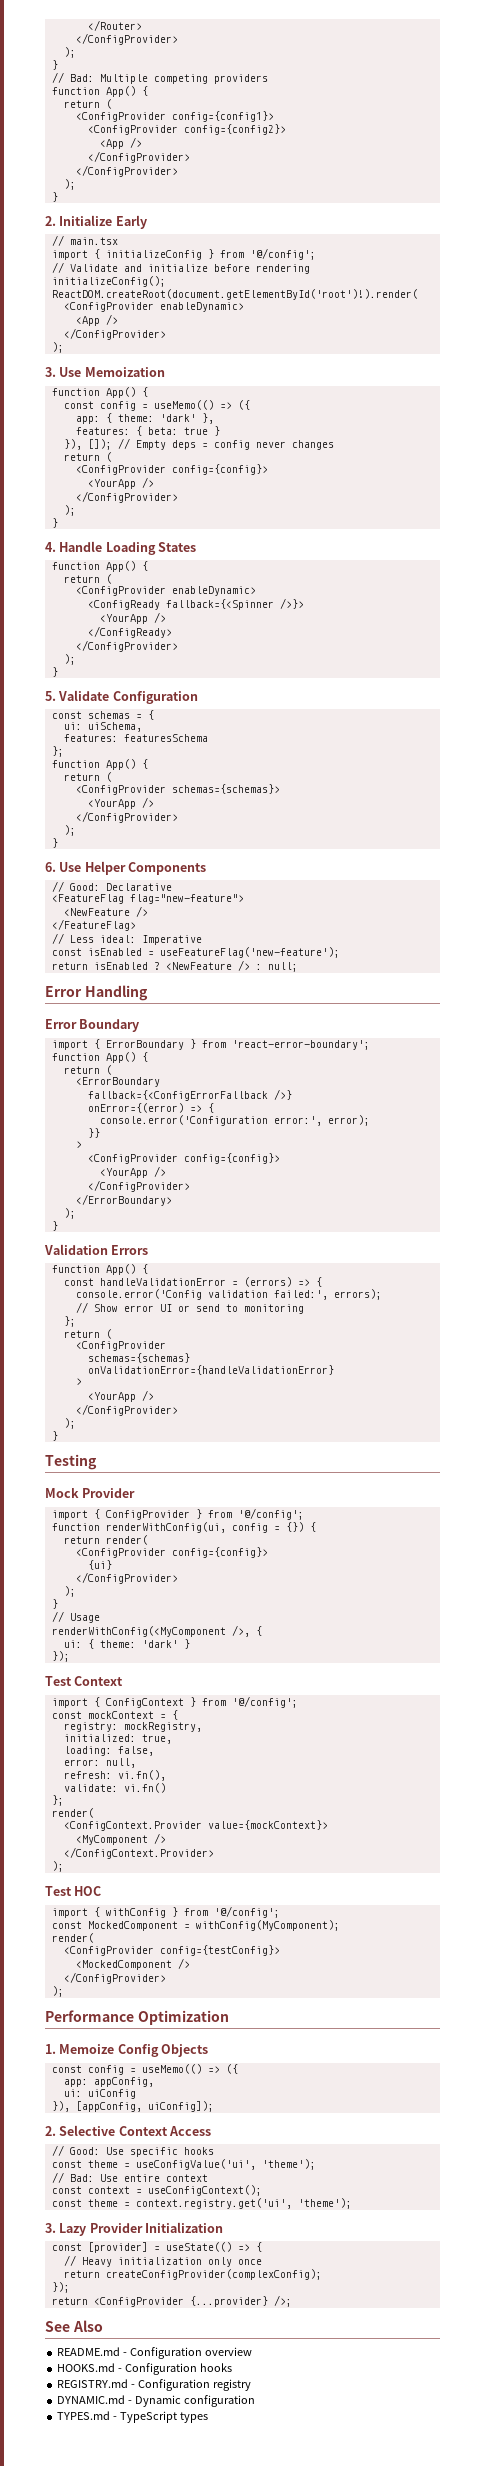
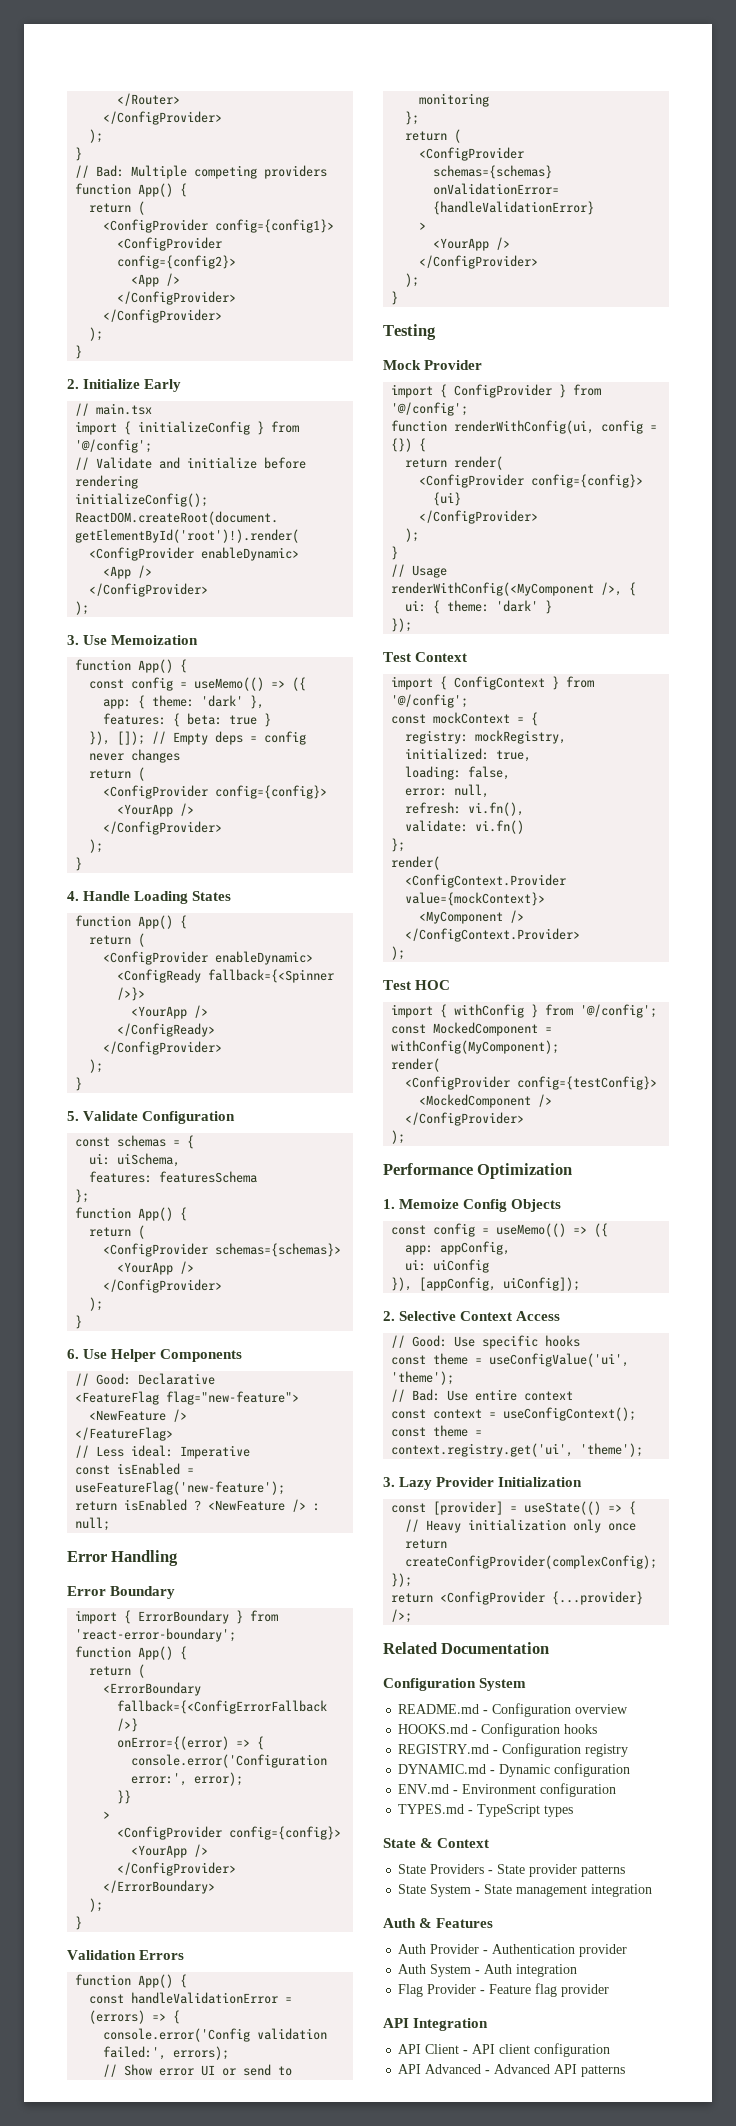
[45,2320,103,2332] See Also -> [383,1642,550,1654] [383,1678,527,1691] Related Documentation // Configuration System
(256, 2401) none -> [398,1783,617,1797] // ENV.md - Environment configuration
(209, 2417) none -> [383,1838,490,1848] [398,1864,626,1877] [398,1884,653,1897] [383,1918,494,1928] [398,1944,628,1957] [398,1964,578,1977] [398,1983,610,1997] [383,2018,489,2031] [398,2043,611,2057] [398,2064,626,2077] // State & Context // State Providers - State provider patterns // State System - State management integration // Auth & Features // Auth Provider - Authentication provider // Auth System - Auth integration // Flag Provider - Feature flag provider // API Integration // API Client - API client configuration // API Advanced - Advanced API patterns

